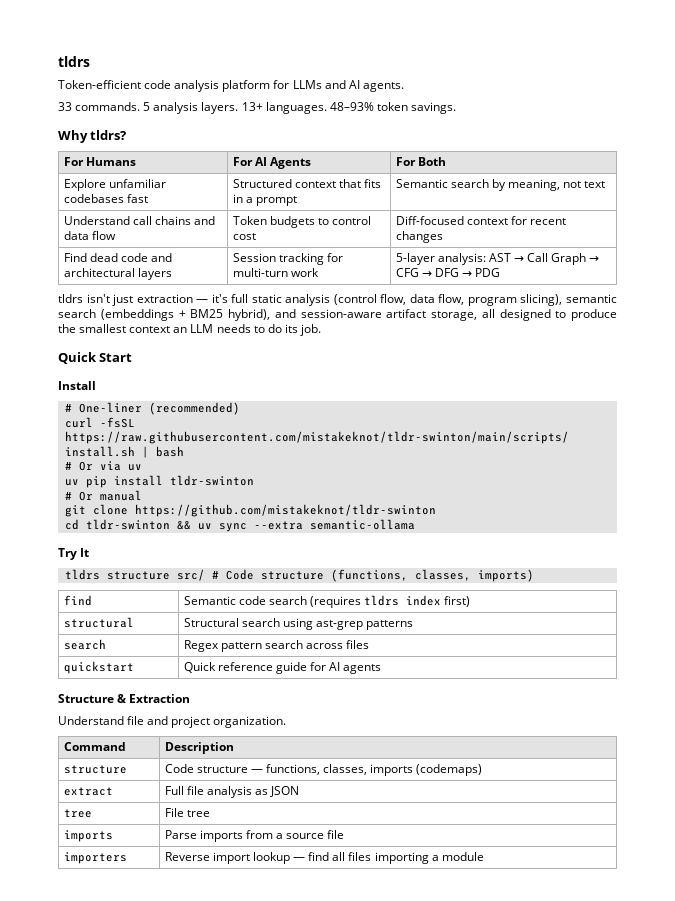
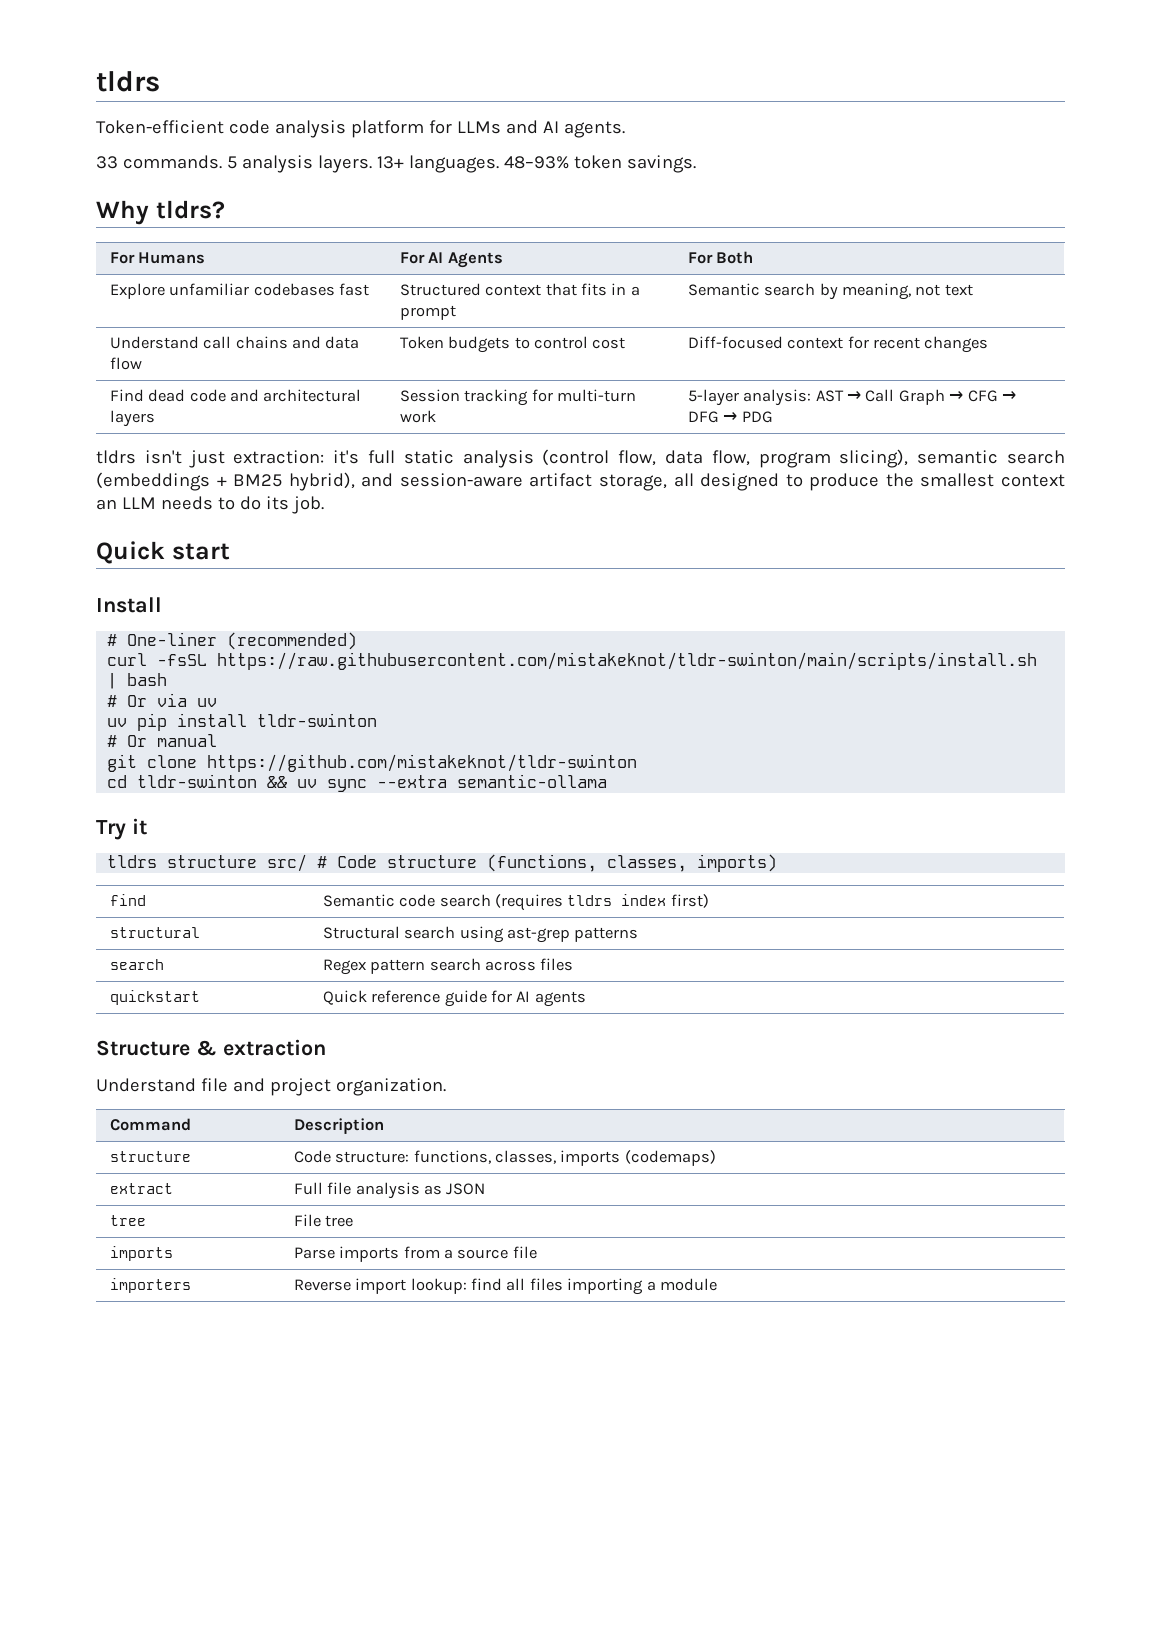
[136,294,209,303] extraction — -> [233,450,325,464] extraction:
[99,353,133,362] Start -> [171,543,230,560] start
[80,548,90,557] It -> [131,818,147,835] it
[129,694,191,703] Extraction -> [222,1039,326,1056] extraction
[196,766,263,773] structure — -> [335,1151,410,1163] structure:
[252,852,306,864] lookup — -> [410,1278,467,1294] lookup:

